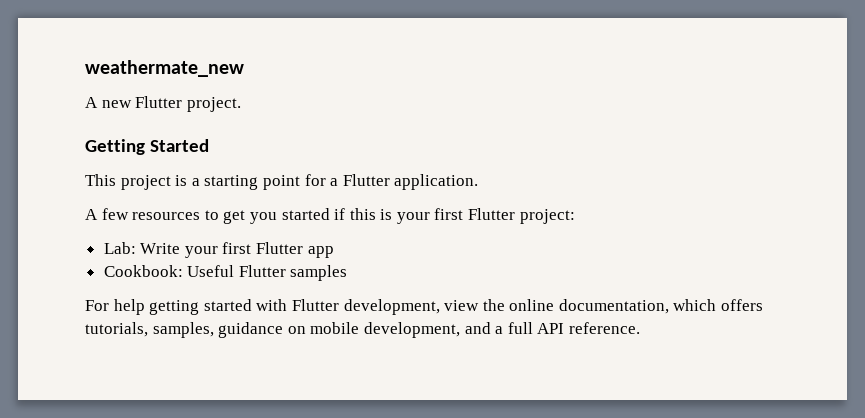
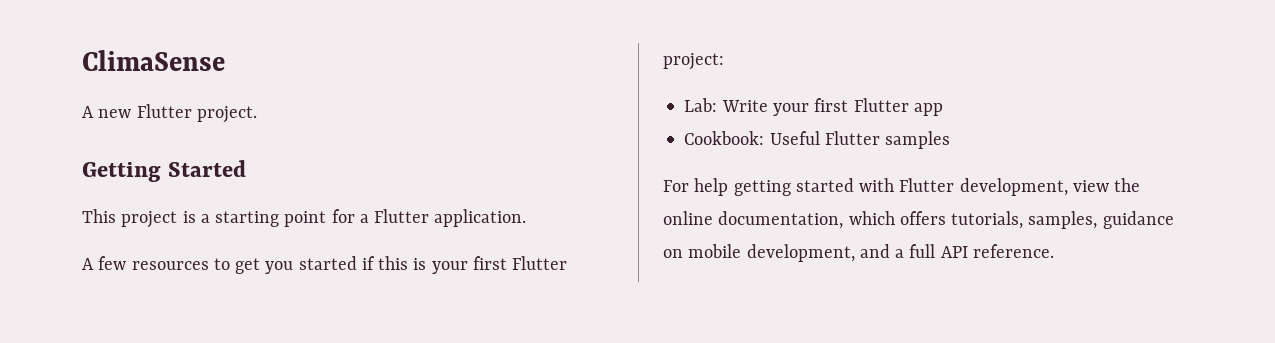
[85,60,244,77] weathermate_new -> [82,50,225,71] ClimaSense

